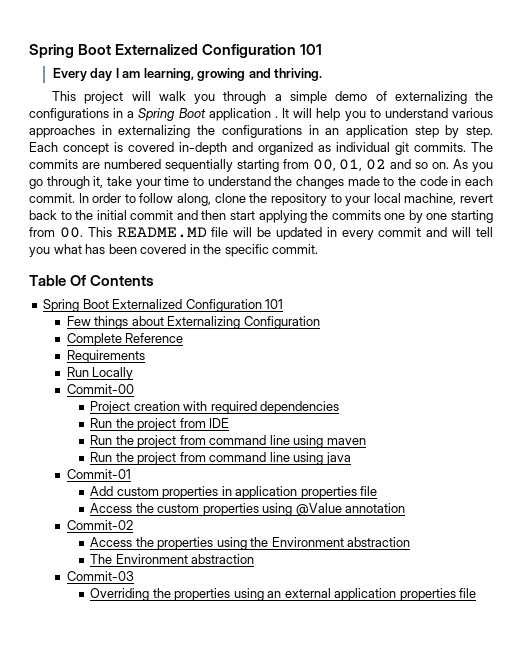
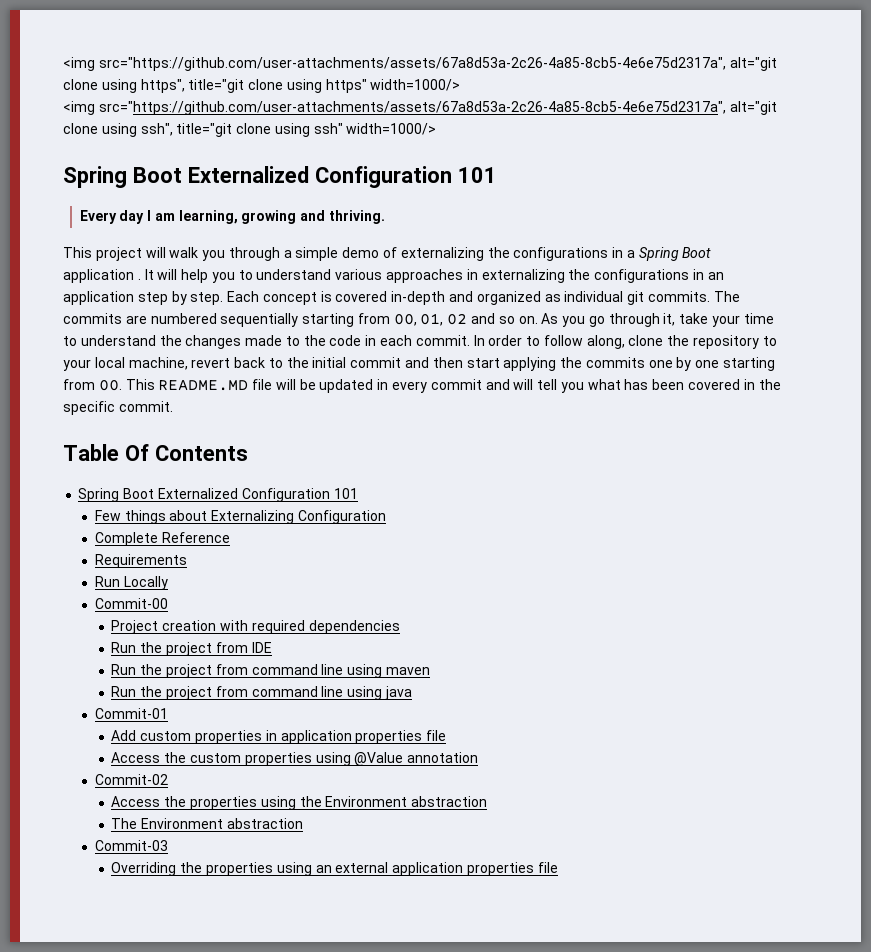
(29, 51) none -> [63,57,777,71] [63,79,461,93] [63,101,777,115] [63,123,437,137] <img src="https://github.com/user-attachments/assets/67a8d53a-2c26-4a85-8cb5-4e6e75d2317a", alt="git clone using https", title="git clone using https" width=1000/> // <img src="https://github.com/user-attachments/assets/67a8d53a-2c26-4a85-8cb5-4e6e75d2317a", alt="git clone using ssh", title="git clone using ssh" width=1000/> //

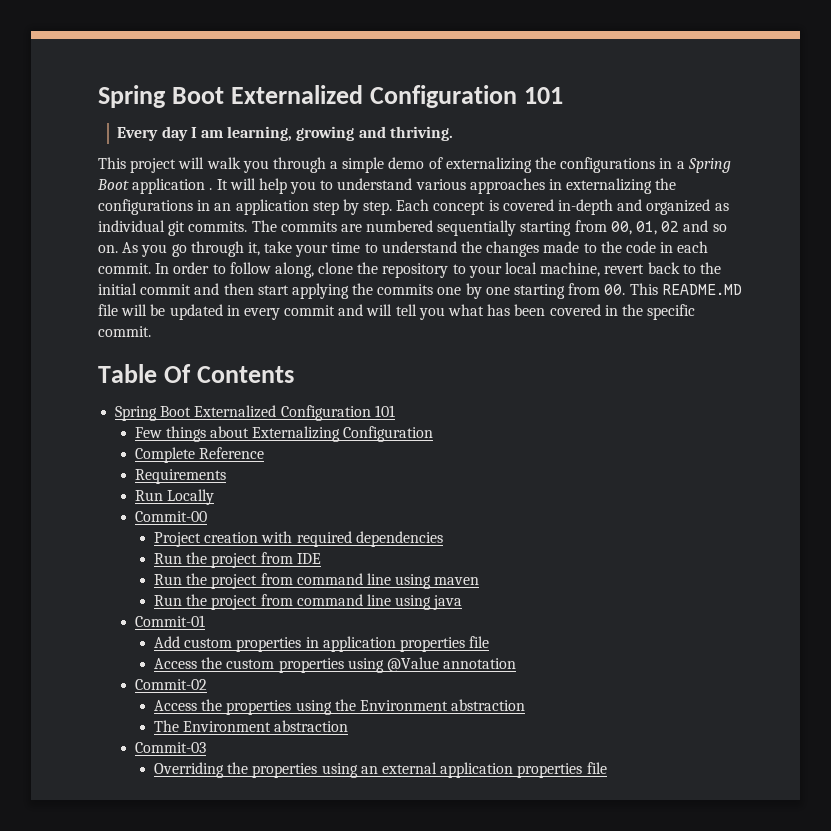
[63,57,777,71] [63,79,461,93] [63,101,777,115] [63,123,437,137] <img src="https://github.com/user-attachments/assets/67a8d53a-2c26-4a85-8cb5-4e6e75d2317a", alt="git clone using https", title="git clone using https" width=1000/> // <img src="https://github.com/user-attachments/assets/67a8d53a-2c26-4a85-8cb5-4e6e75d2317a", alt="git clone using ssh", title="git clone using ssh" width=1000/> // -> (98, 96) none

